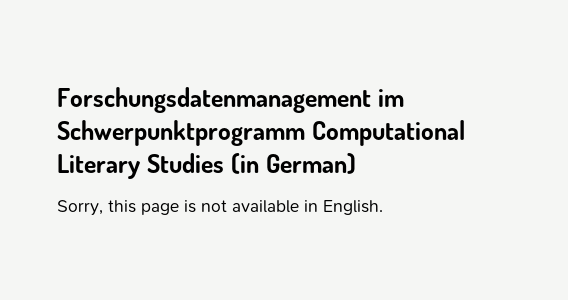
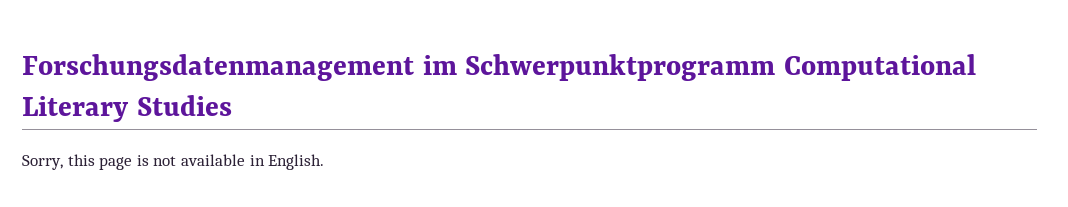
[230,153,356,174] (in German) -> (232, 105) none

